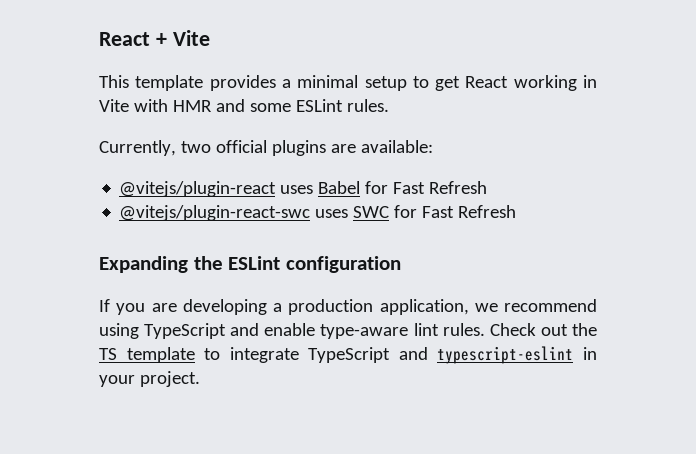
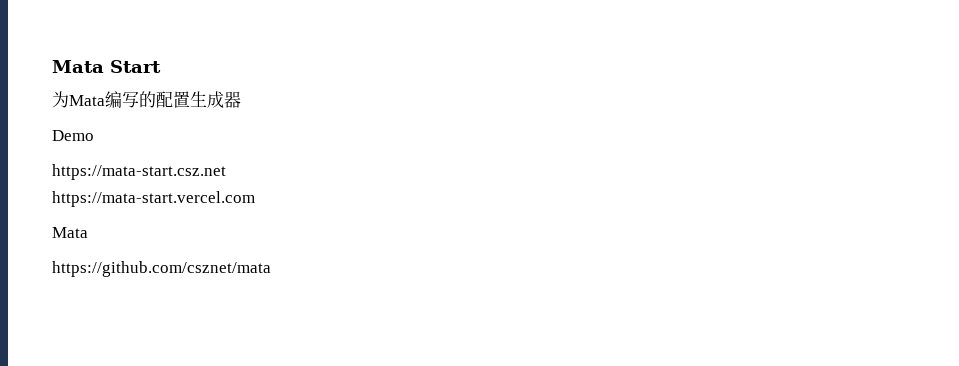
[99,30,210,46] [99,75,597,91] [99,99,389,112] [99,140,433,156] [119,181,488,197] [119,205,517,221] [99,256,401,273] [99,299,597,315] [99,323,597,339] [99,346,597,364] [99,371,200,387] React + Vite // This template provides a minimal setup to get React working in Vite with HMR and some ESLint rules. // Currently, two official plugins are available: // @vitejs/plugin-react uses Babel for Fast Refresh // @vitejs/plugin-react-swc uses SWC for Fast Refresh // Expanding the ESLint configuration // If you are developing a production application, we recommend using TypeScript and enable type-aware lint rules. Check out the TS template to integrate TypeScript and typescript-eslint in your project. -> [52,60,161,73] [52,91,241,108] [52,130,94,141] [52,164,226,180] [52,191,255,207] [52,227,88,238] [52,261,271,277] Mata Start // 为Mata编写的配置生成器 // Demo // https://mata-start.csz.net // https://mata-start.vercel.com // Mata // https://github.com/csznet/mata

